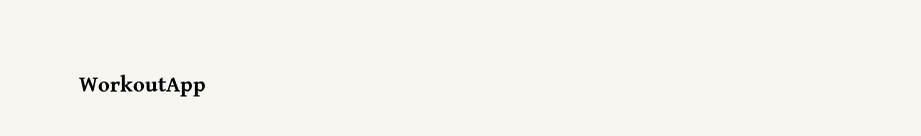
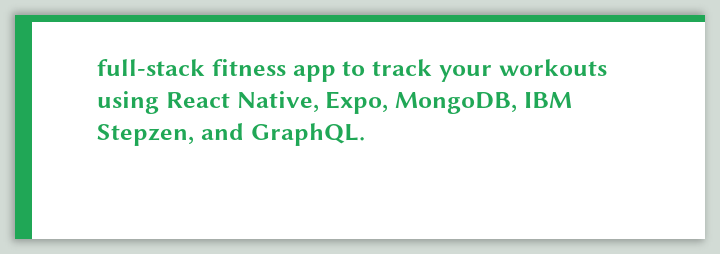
[79,74,207,97] WorkoutApp -> [97,59,607,82] [97,91,572,114] [97,123,365,146] full-stack fitness app to track your workouts using React Native, Expo, MongoDB, IBM Stepzen, and GraphQL.

